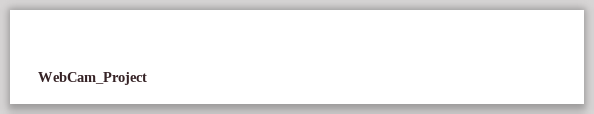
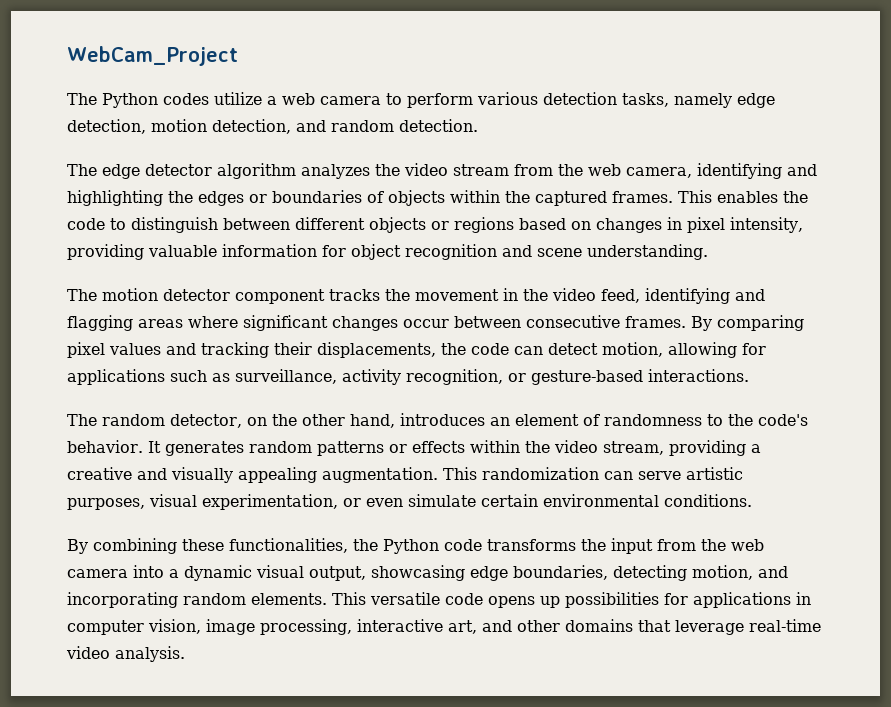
(147, 78) none -> [67,92,775,108] [67,119,478,134] [67,163,817,179] [67,190,808,206] [67,217,803,233] [67,244,708,260] [67,288,765,304] [67,315,804,331] [67,342,766,358] [67,369,749,385] [67,413,808,428] [67,440,761,456] [67,467,743,483] [67,494,752,510] [67,538,764,554] [67,565,788,581] [67,592,811,608] [67,619,821,635] [66,646,185,662] // The Python codes utilize a web camera to perform various detection tasks, namely edge detection, motion detection, and random detection. // The edge detector algorithm analyzes the video stream from the web camera, identifying and highlighting the edges or boundaries of objects within the captured frames. This enables the code to distinguish between different objects or regions based on changes in pixel intensity, providing valuable information for object recognition and scene understanding. // The motion detector component tracks the movement in the video feed, identifying and flagging areas where significant changes occur between consecutive frames. By comparing pixel values and tracking their displacements, the code can detect motion, allowing for applications such as surveillance, activity recognition, or gesture-based interactions. // The random detector, on the other hand, introduces an element of randomness to the code's behavior. It generates random patterns or effects within the video stream, providing a creative and visually appealing augmentation. This randomization can serve artistic purposes, visual experimentation, or even simulate certain environmental conditions. // By combining these functionalities, the Python code transforms the input from the web camera into a dynamic visual output, showcasing edge boundaries, detecting motion, and incorporating random elements. This versatile code opens up possibilities for applications in computer vision, image processing, interactive art, and other domains that leverage real-time video analysis.

